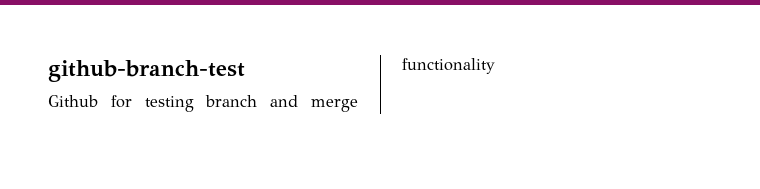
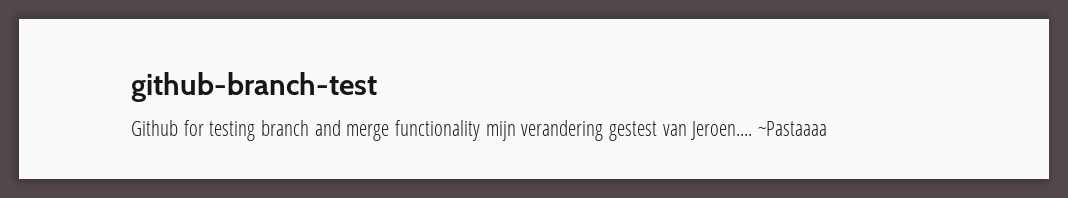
(495, 66) none -> [485,120,828,141] mijn verandering gestest van Jeroen.... ~Pastaaaa

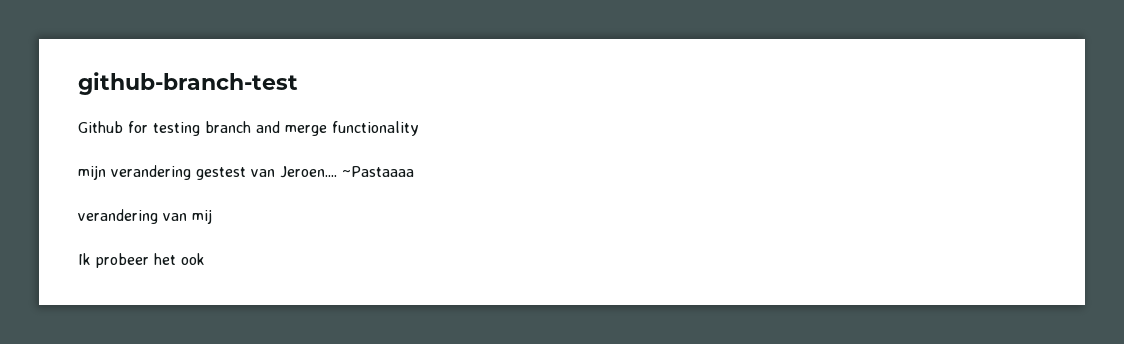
(481, 130) none -> (419, 128) //
(828, 128) none -> [78,209,212,224] [78,253,205,268] // verandering van mij // Ik probeer het ook

